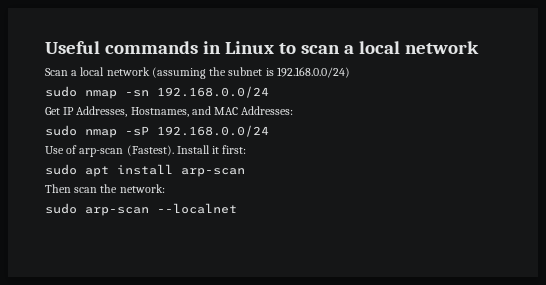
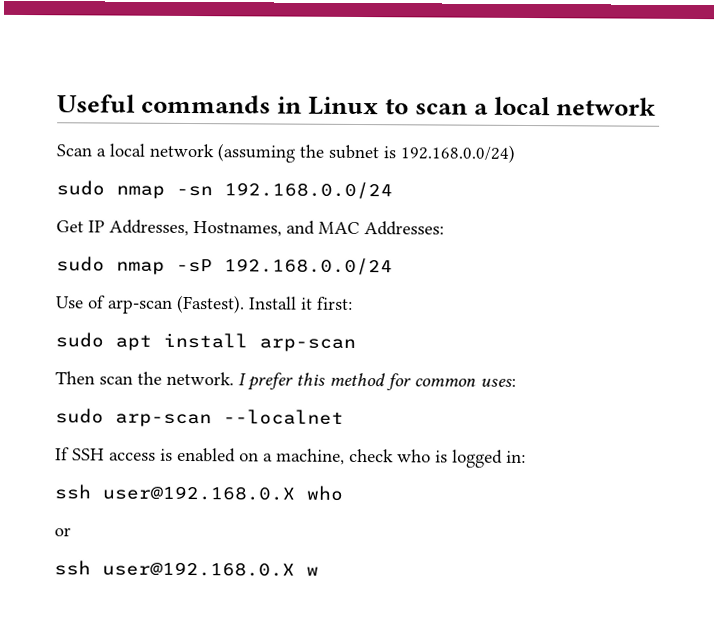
[119,184,165,193] [45,203,237,216] network: // sudo arp-scan --localnet -> [166,371,516,391] [55,408,344,428] [55,447,526,468] [54,484,343,501] [54,527,71,537] [54,560,319,577] network. I prefer this method for common uses: // sudo arp-scan --localnet // If SSH access is enabled on a machine, check who is logged in: // ssh user@192.168.0.X who // or // ssh user@192.168.0.X w

